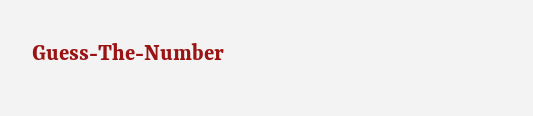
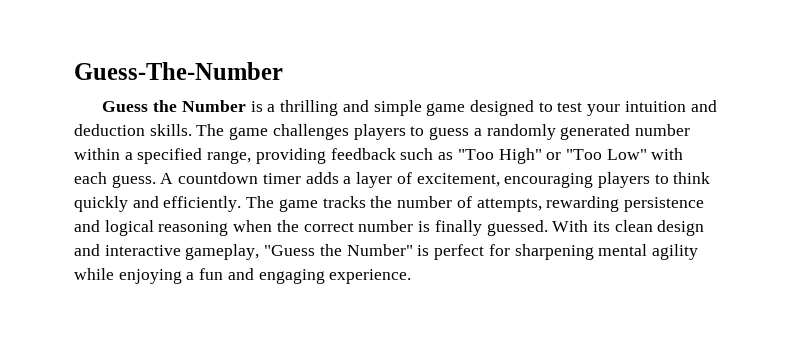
(224, 51) none -> [102,100,717,116] [74,124,690,140] [74,148,684,164] [74,172,711,188] [74,196,704,212] [74,220,705,236] [74,244,698,260] [74,268,412,284] // Guess the Number is a thrilling and simple game designed to test your intuition and deduction skills. The game challenges players to guess a randomly generated number within a specified range, providing feedback such as "Too High" or "Too Low" with each guess. A countdown timer adds a layer of excitement, encouraging players to think quickly and efficiently. The game tracks the number of attempts, rewarding persistence and logical reasoning when the correct number is finally guessed. With its clean design and interactive gameplay, "Guess the Number" is perfect for sharpening mental agility while enjoying a fun and engaging experience.

